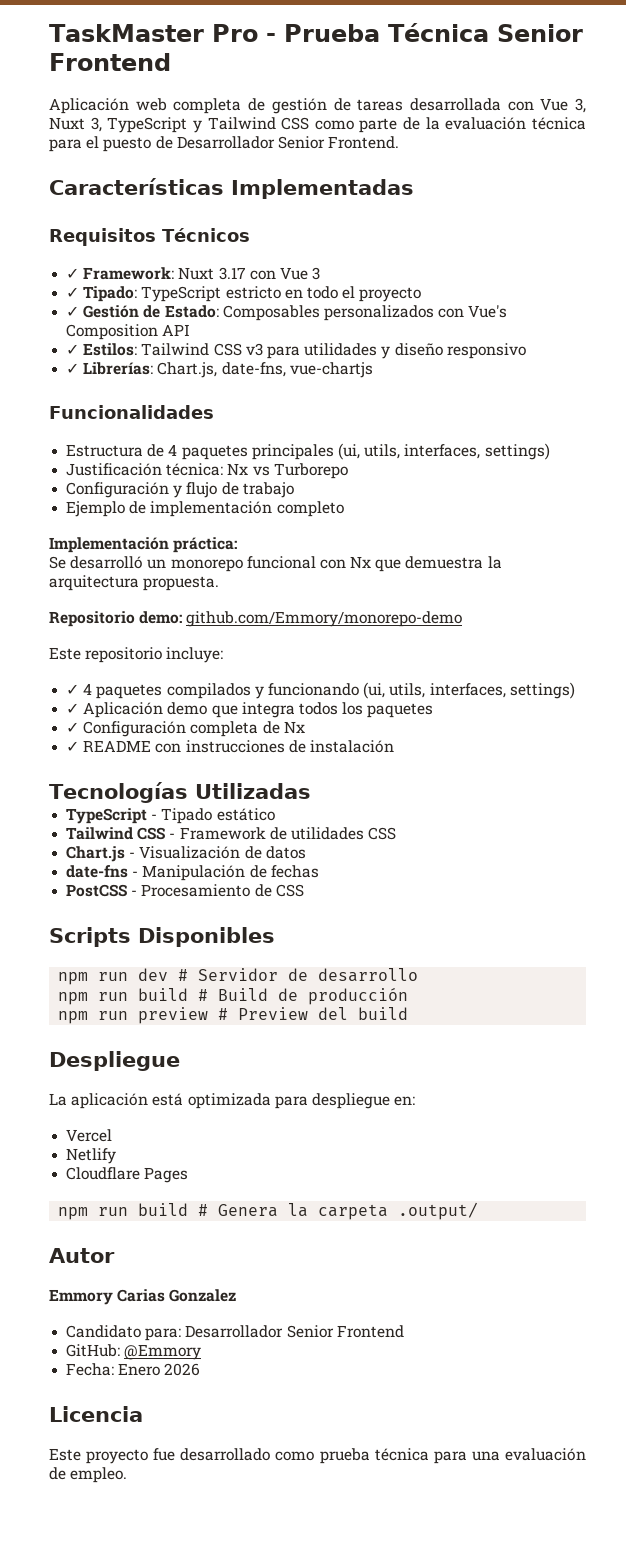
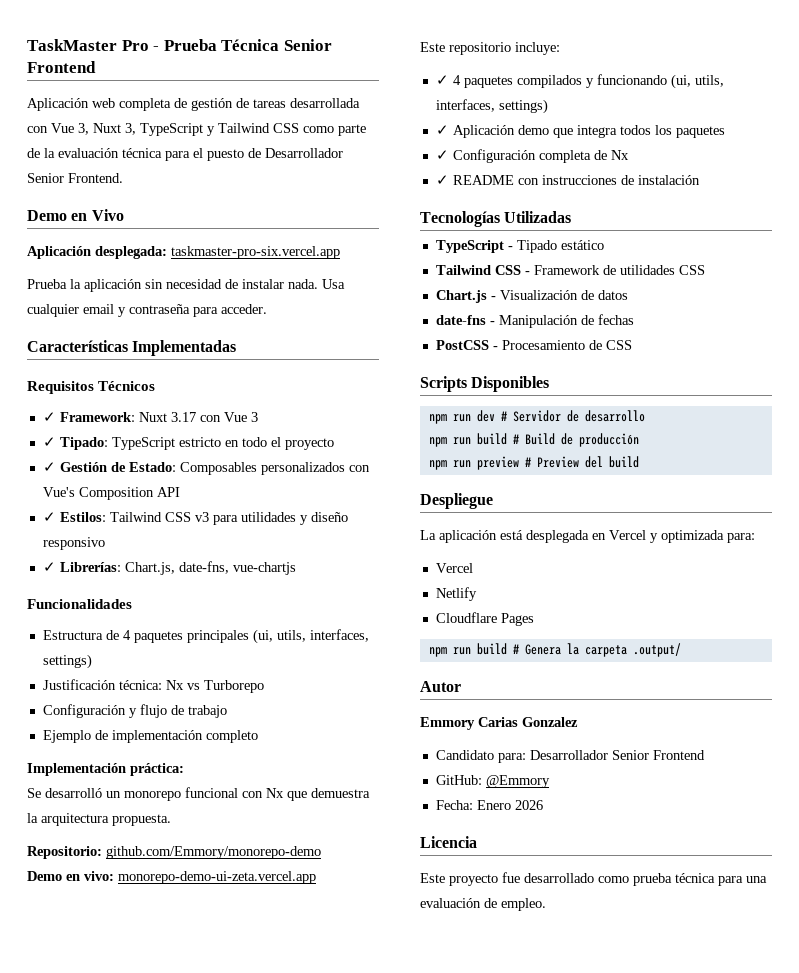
(400, 142) none -> [27,209,124,221] [27,246,340,259] [27,279,345,292] [27,304,267,317] // Demo en Vivo // Aplicación desplegada: taskmaster-pro-six.vercel.app // Prueba la aplicación sin necesidad de instalar nada. Usa cualquier email y contraseña para acceder.
[49,611,183,627] Repositorio demo: -> [27,846,102,859] Repositorio:
(463, 619) none -> [27,871,316,884] // Demo en vivo: monorepo-demo-ui-zeta.vercel.app
[187,1093,416,1109] optimizada para despliegue en: -> [526,530,755,543] desplegada en Vercel y optimizada para:

